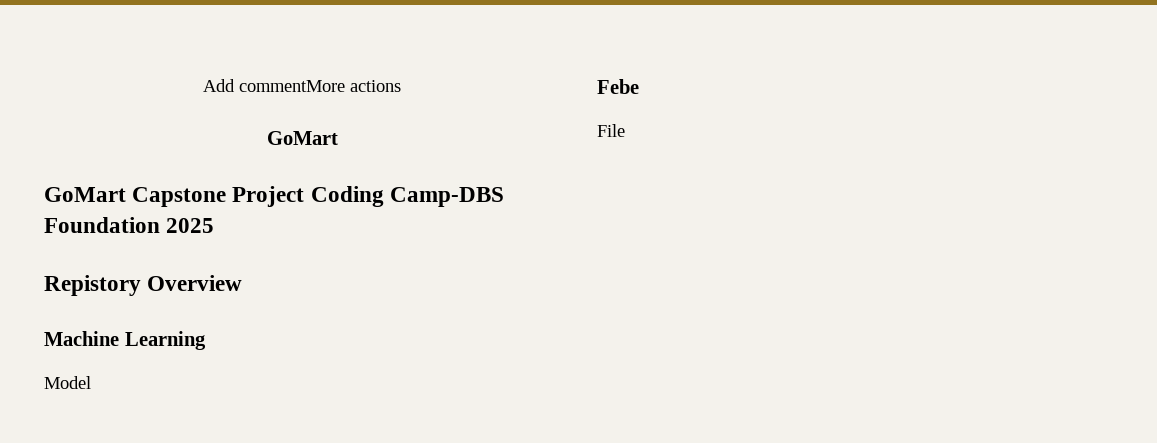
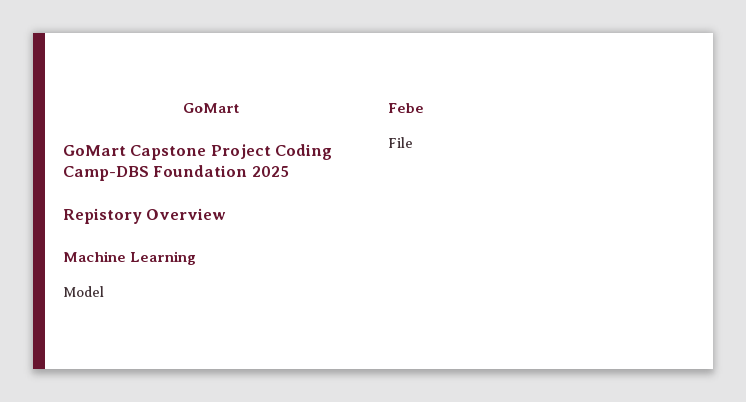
[203,79,401,92] Add commentMore actions // -> (182, 108) none

